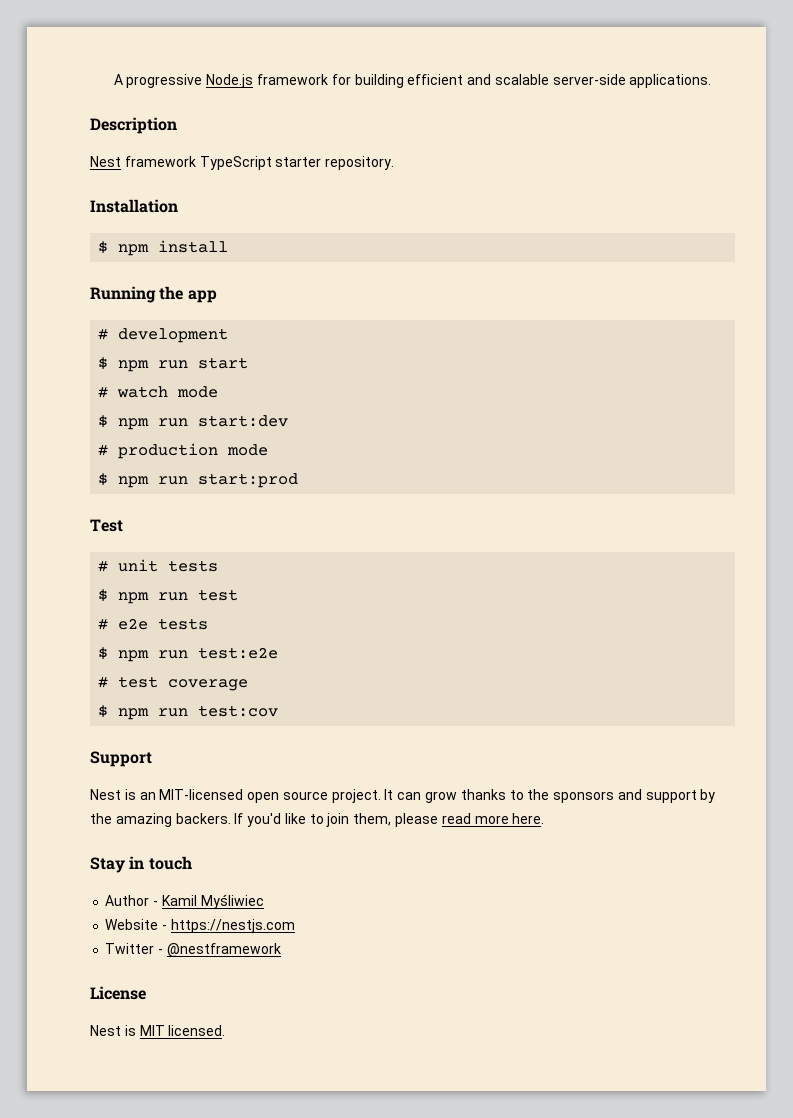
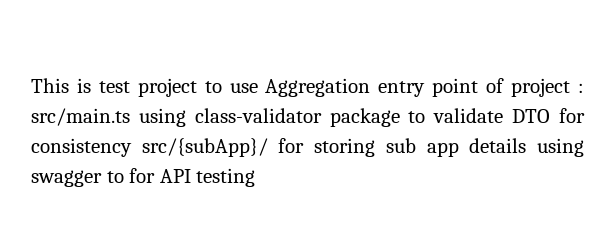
[113,74,712,88] [90,117,177,134] [90,156,395,170] [90,199,178,213] [98,240,229,256] [90,286,217,303] [98,328,229,343] [98,357,249,372] [98,386,219,398] [98,415,289,430] [98,443,269,459] [98,473,299,488] [90,519,123,532] [98,559,219,572] [98,589,239,604] [98,618,209,630] [98,647,279,662] [98,676,249,691] [98,705,279,720] [90,751,152,767] [90,789,716,803] [90,813,545,827] [90,856,192,873] [105,894,264,909] [105,919,295,933] [105,943,281,957] [90,986,146,1000] [90,1025,226,1036] A progressive Node.js framework for building efficient and scalable server-side applications. // Description // Nest framework TypeScript starter repository. // Installation // $ npm install // Running the app // # development // $ npm run start // # watch mode // $ npm run start:dev // # production mode // $ npm run start:prod // Test // # unit tests // $ npm run test // # e2e tests // $ npm run test:e2e // # test coverage // $ npm run test:cov // Support // Nest is an MIT-licensed open source project. It can grow thanks to the sponsors and support by the amazing backers. If you'd like to join them, please read more here. // Stay in touch // Author - Kamil Myśliwiec // Website - https://nestjs.com // Twitter - @nestframework // License // Nest is MIT licensed. -> [31,78,585,97] [31,108,585,127] [31,138,584,157] [31,168,256,187] This is test project to use Aggregation entry point of project : src/main.ts using class-validator package to validate DTO for consistency src/{subApp}/ for storing sub app details using swagger to for API testing

